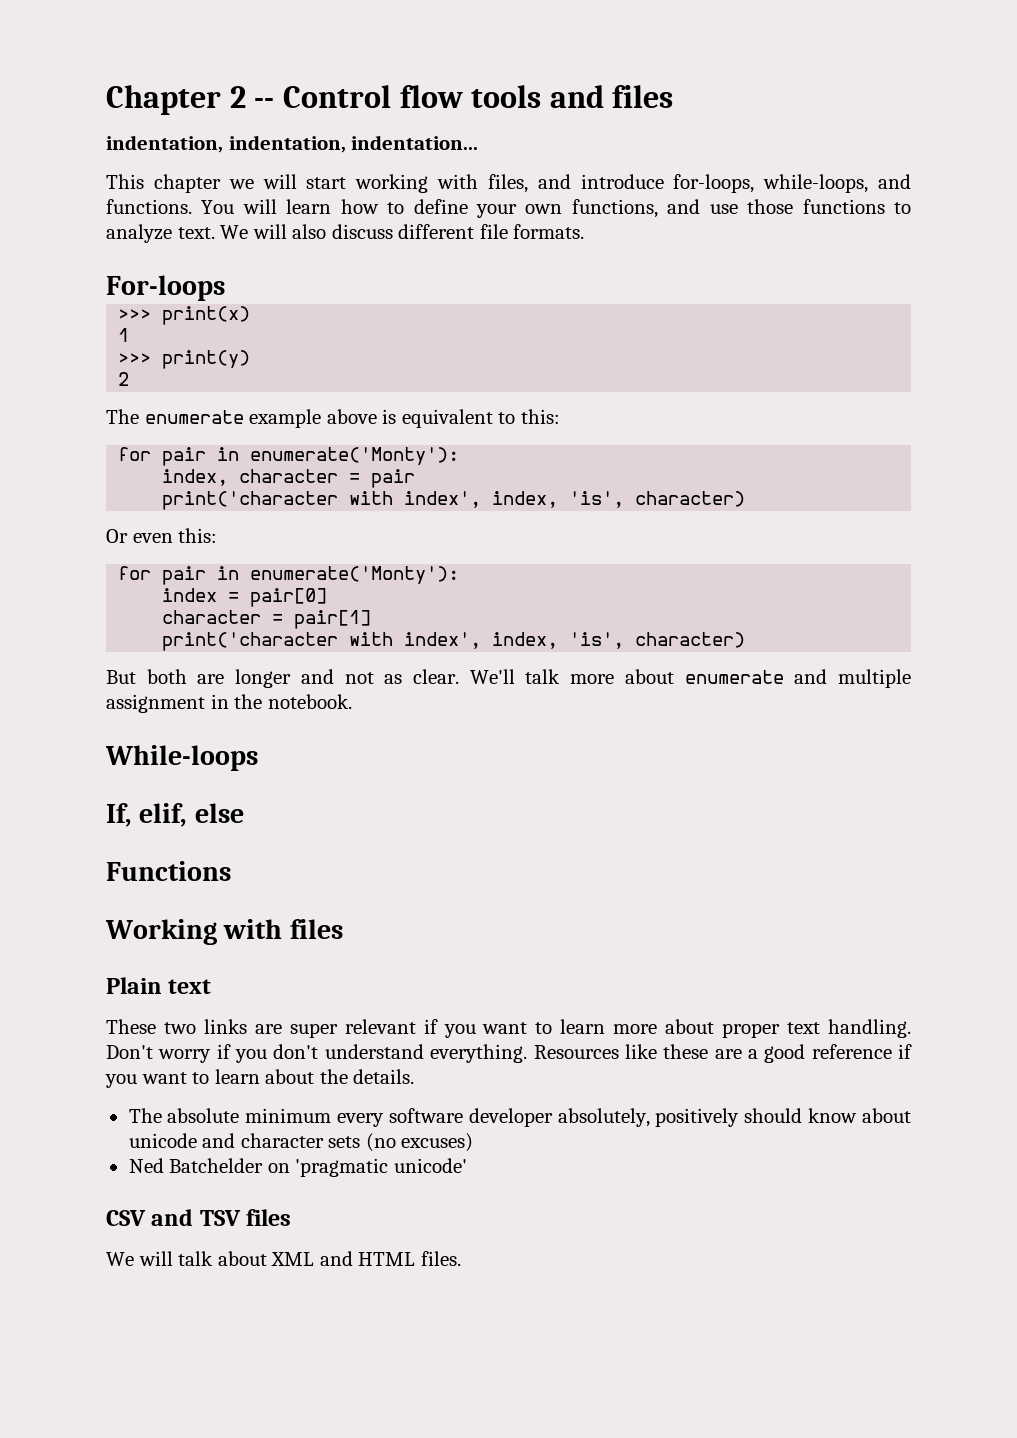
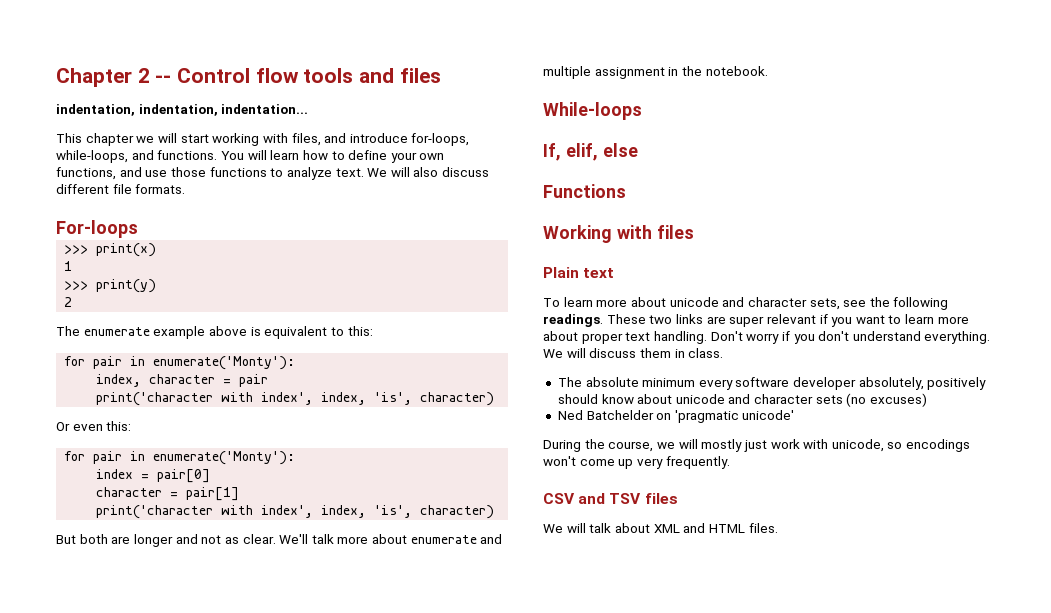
(212, 986) none -> [543,297,949,310] [543,314,603,327] To learn more about unicode and character sets, see the following readings.
[533,1044,913,1063] [105,1069,415,1088] Resources like these are a good reference if you want to learn about the details. -> [543,348,724,358] We will discuss them in class.
(467, 1165) none -> [543,439,971,452] [543,456,730,469] // During the course, we will mostly just work with unicode, so encodings won't come up very frequently.

